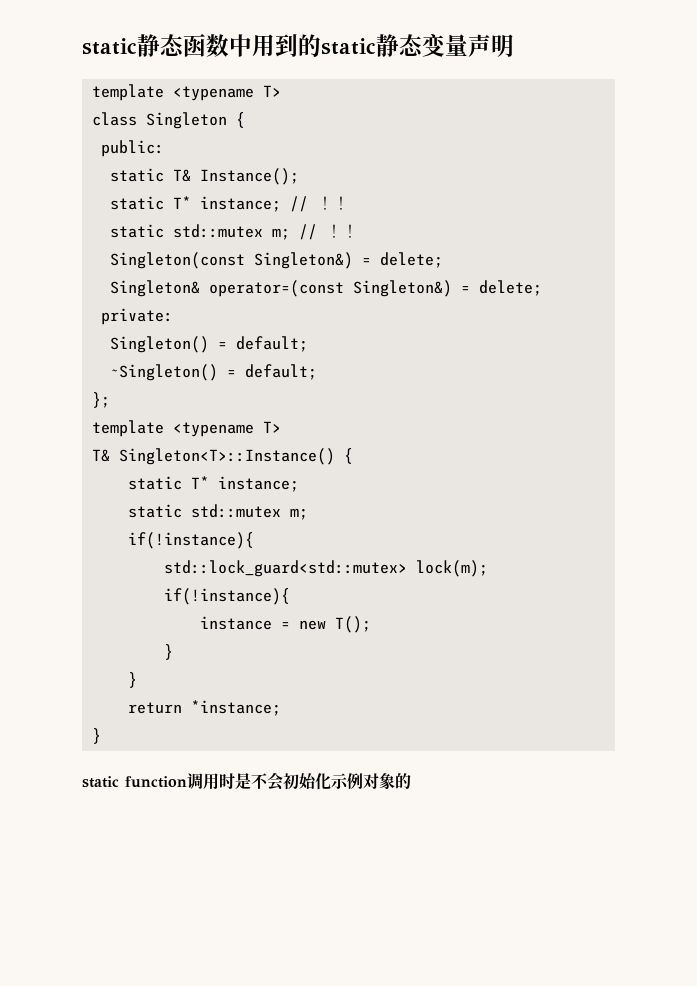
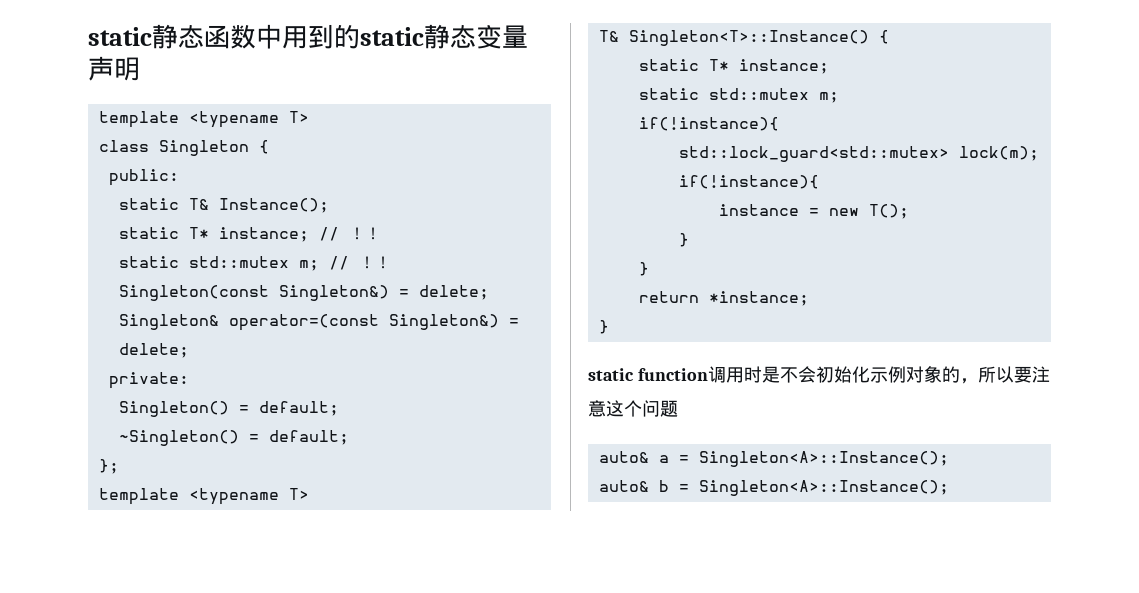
(411, 781) none -> [959,366,1050,384] [588,400,678,417] [598,451,949,467] [598,480,949,496] ，所以要注意这个问题 // auto& a = Singleton<A>::Instance(); // auto& b = Singleton<A>::Instance();

